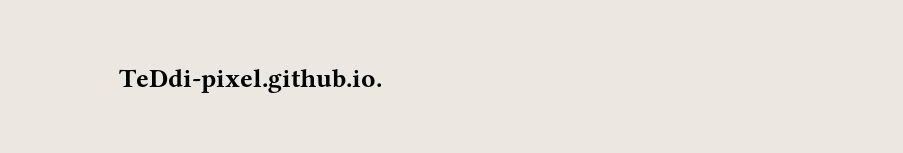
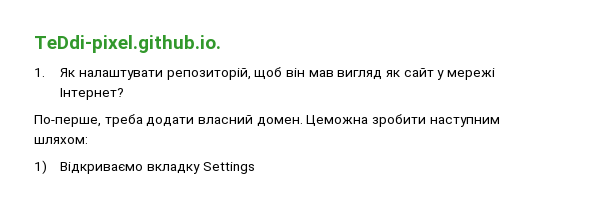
(382, 81) none -> [34,67,495,80] [60,88,125,100] [34,114,500,127] [34,137,88,144] [34,160,255,174] // 1. Як налаштувати репозиторій, щоб він мав вигляд як сайт у мережі Інтернет? // По-перше, треба додати власний домен. Цеможна зробити наступним шляхом: // 1) Відкриваємо вкладку Settings

